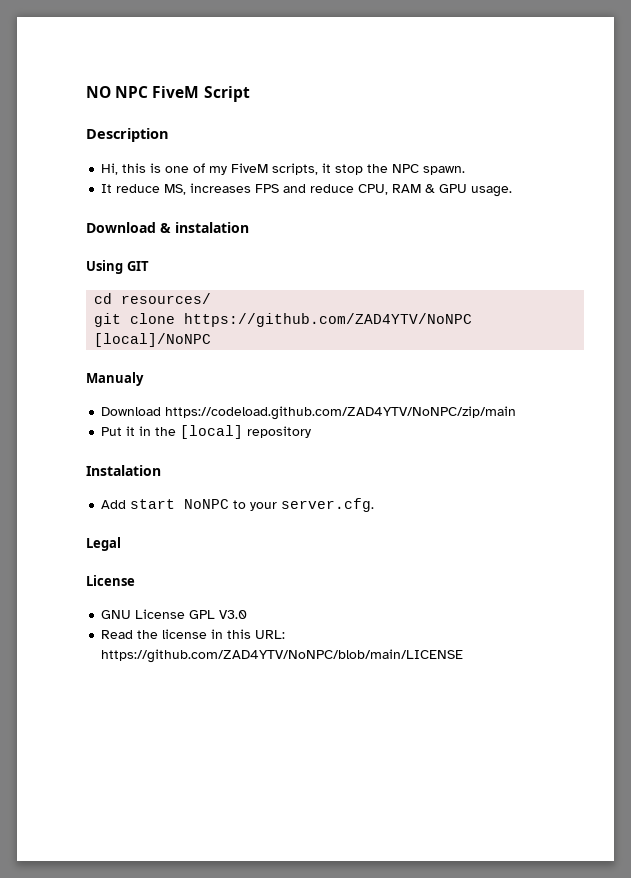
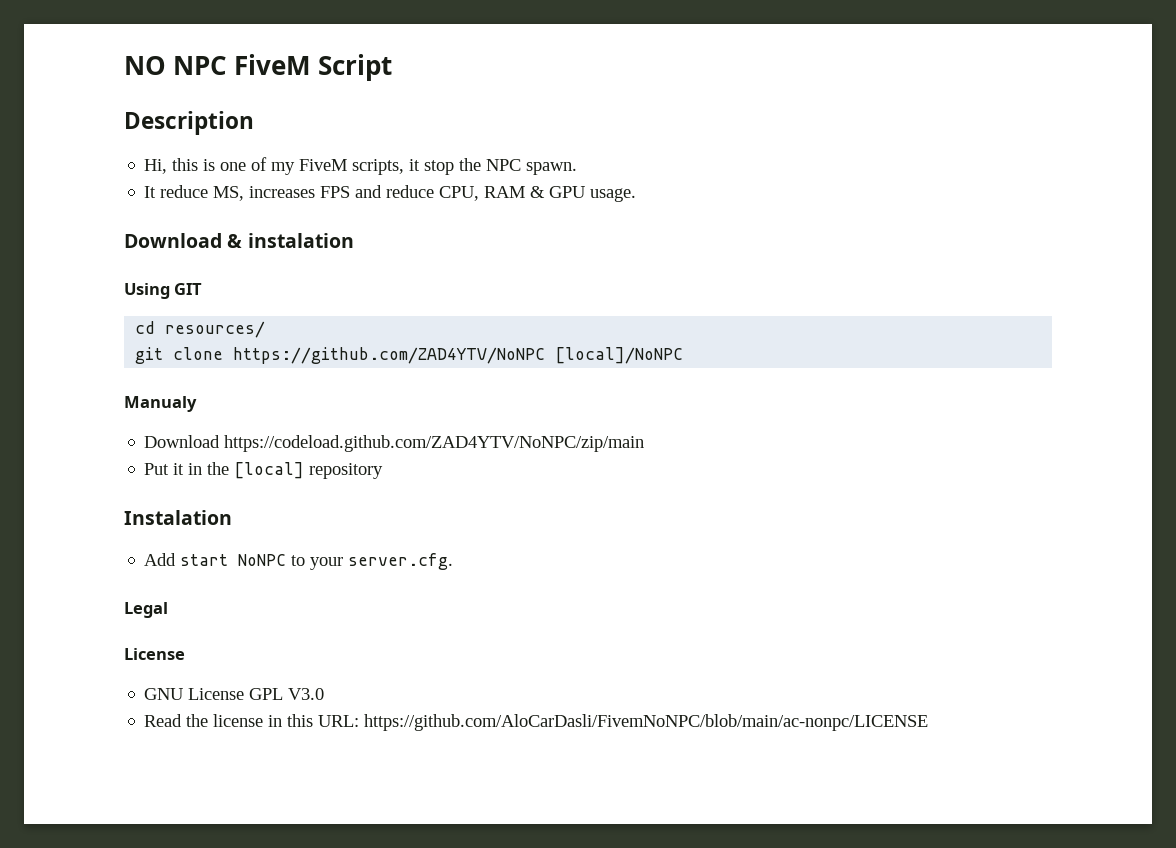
[101,649,464,663] https://github.com/ZAD4YTV/NoNPC/blob/main/LICENSE -> [364,714,929,731] https://github.com/AloCarDasli/FivemNoNPC/blob/main/ac-nonpc/LICENSE

